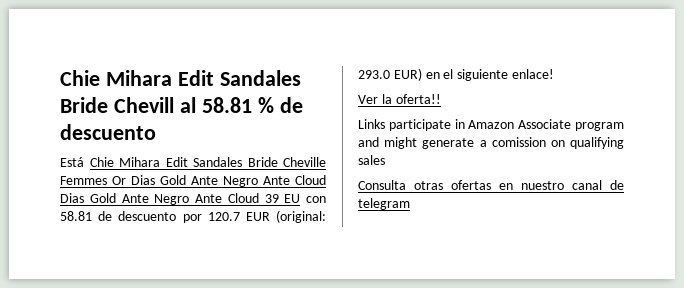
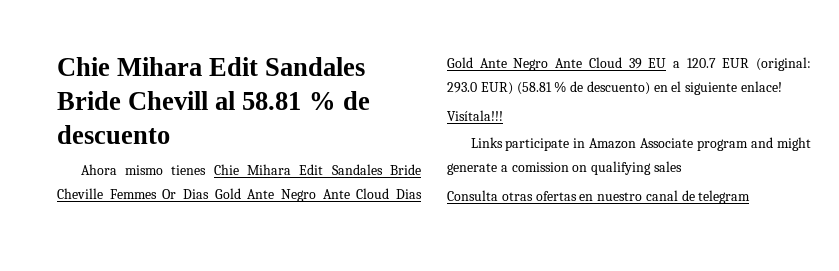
[60,157,84,167] Está -> [80,164,207,175] Ahora mismo tienes
[306,196,326,203] [60,211,202,223] con 58.81 de descuento por -> [672,61,680,68] a
(422, 74) none -> [516,81,650,95] (58.81 % de descuento)
[358,94,441,104] Ver la oferta!! -> [447,110,503,121] Visítala!!!

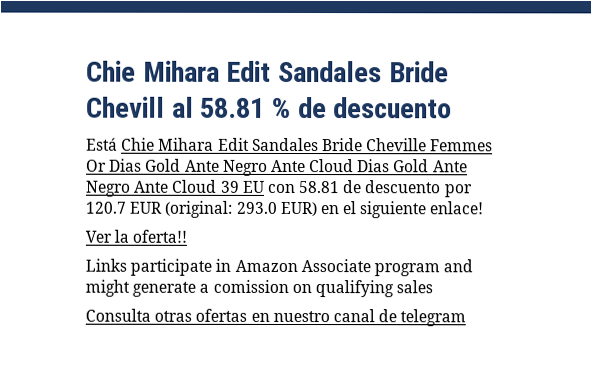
[80,164,207,175] Ahora mismo tienes -> [86,137,118,151] Está
[672,61,680,68] a -> [266,180,473,198] con 58.81 de descuento por
[516,81,650,95] (58.81 % de descuento) -> (317, 209) none
[447,110,503,121] Visítala!!! -> [85,229,188,243] Ver la oferta!!

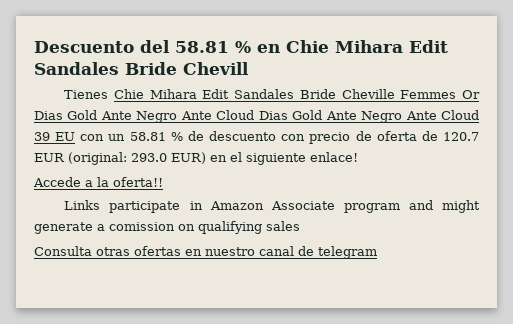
(86, 71) none -> [34,40,280,53] Descuento del 58.81 % en
[171,96,453,119] [86,137,118,151] al 58.81 % de descuento // Está -> [64,90,109,99] // Tienes
[298,180,473,198] 58.81 de descuento por -> [108,131,438,144] un 58.81 % de descuento con precio de oferta de
[85,230,112,243] Ver -> [33,177,93,187] Accede a

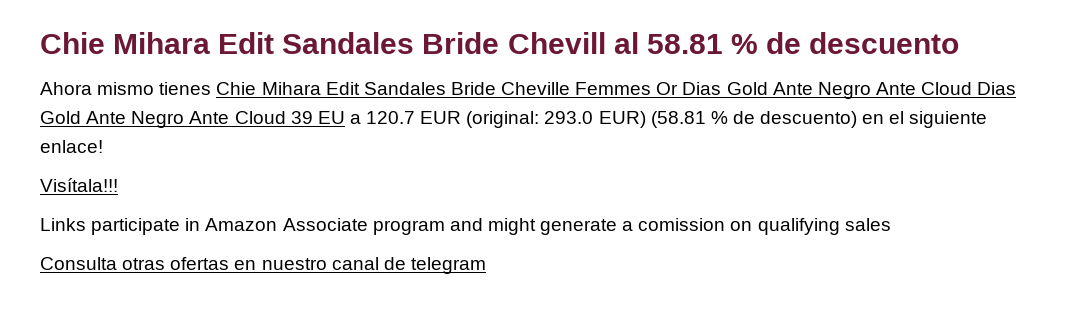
[34,40,280,53] Descuento del 58.81 % en -> (40, 43) none
[64,90,109,99] // Tienes -> [613,32,960,54] [40,82,212,95] al 58.81 % de descuento // Ahora mismo tienes
[80,131,438,144] con un 58.81 % de descuento con precio de oferta de -> [349,114,361,124] a
(206, 158) none -> [650,111,858,128] (58.81 % de descuento)
[33,177,163,187] Accede a la oferta!! -> [40,178,118,192] Visítala!!!

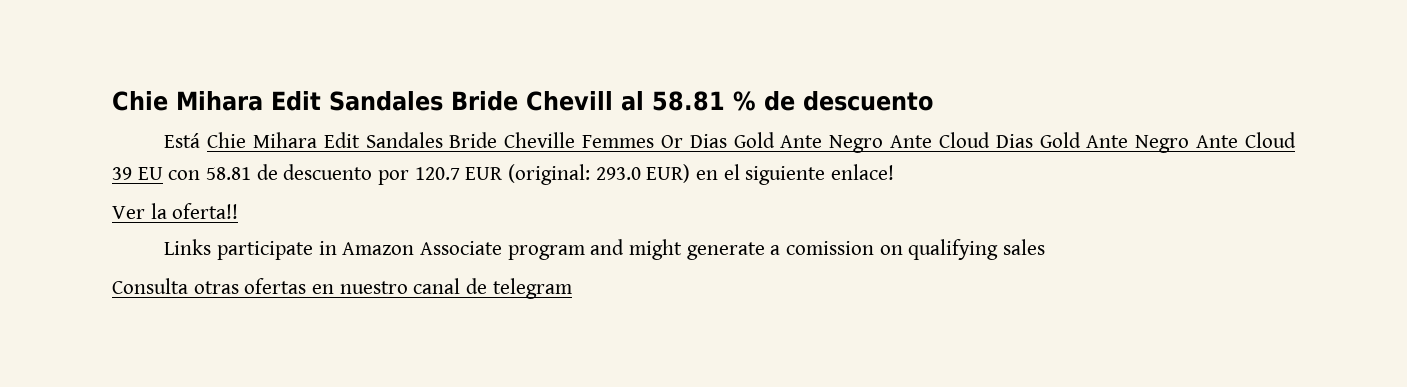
[40,82,212,95] Ahora mismo tienes -> [164,133,201,148] Está
[349,114,361,124] a -> [168,164,410,185] con 58.81 de descuento por
[650,111,858,128] (58.81 % de descuento) -> (691, 173) none
[40,178,118,192] Visítala!!! -> [112,203,239,219] Ver la oferta!!

